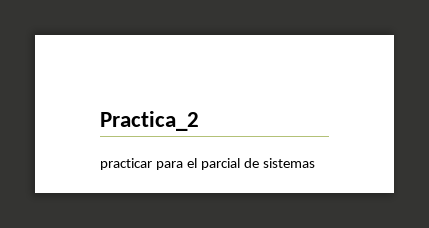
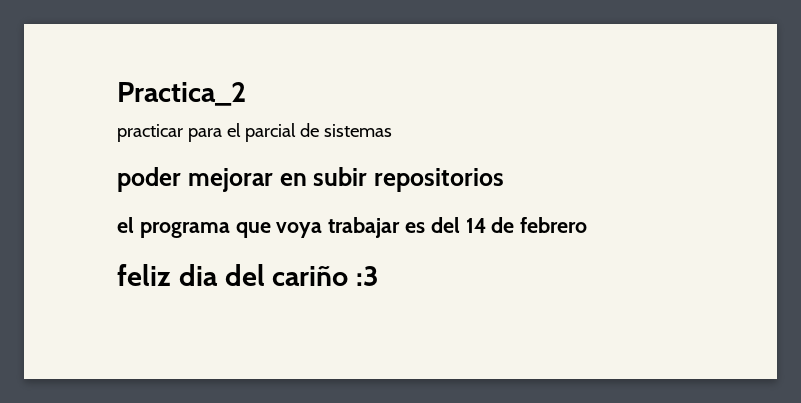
(315, 163) none -> [117,167,504,192] [117,217,588,238] [117,264,380,286] // poder mejorar en subir repositorios // el programa que voya trabajar es del 14 de febrero // feliz dia del cariño :3

